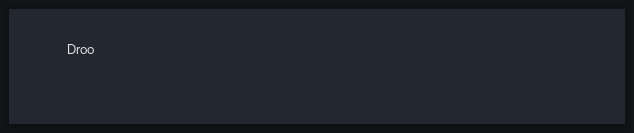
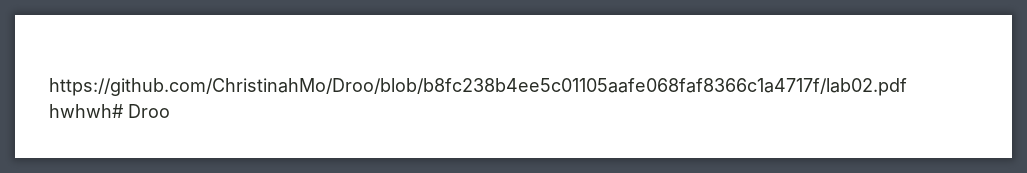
(67, 49) none -> [49,78,907,96] [49,104,124,118] https://github.com/ChristinahMo/Droo/blob/b8fc238b4ee5c01105aafe068faf8366c1a4717f/lab02.pdf hwhwh#

